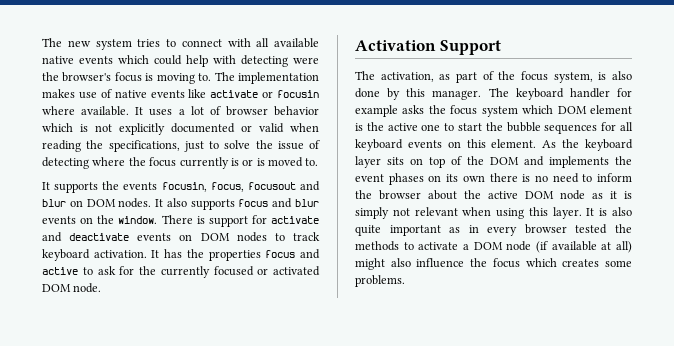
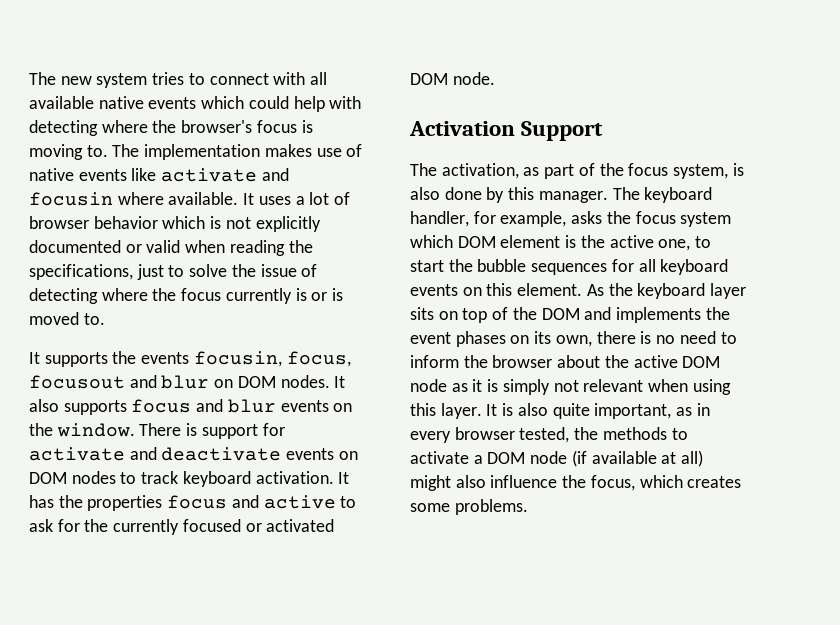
[293,57,319,64] were -> [101,120,148,133] where
[262,91,274,98] or -> [261,168,289,181] and
[569,88,632,98] [355,105,398,117] handler for example -> [410,211,567,227] handler, for example,
[421,124,441,131] one -> [658,239,691,251] one,
[462,175,485,182] own -> [555,335,592,347] own,
[389,225,441,236] important -> [594,403,672,419] important,
[575,224,608,234] tested -> [519,427,570,443] tested,
[492,258,520,268] focus -> [590,475,635,491] focus,

